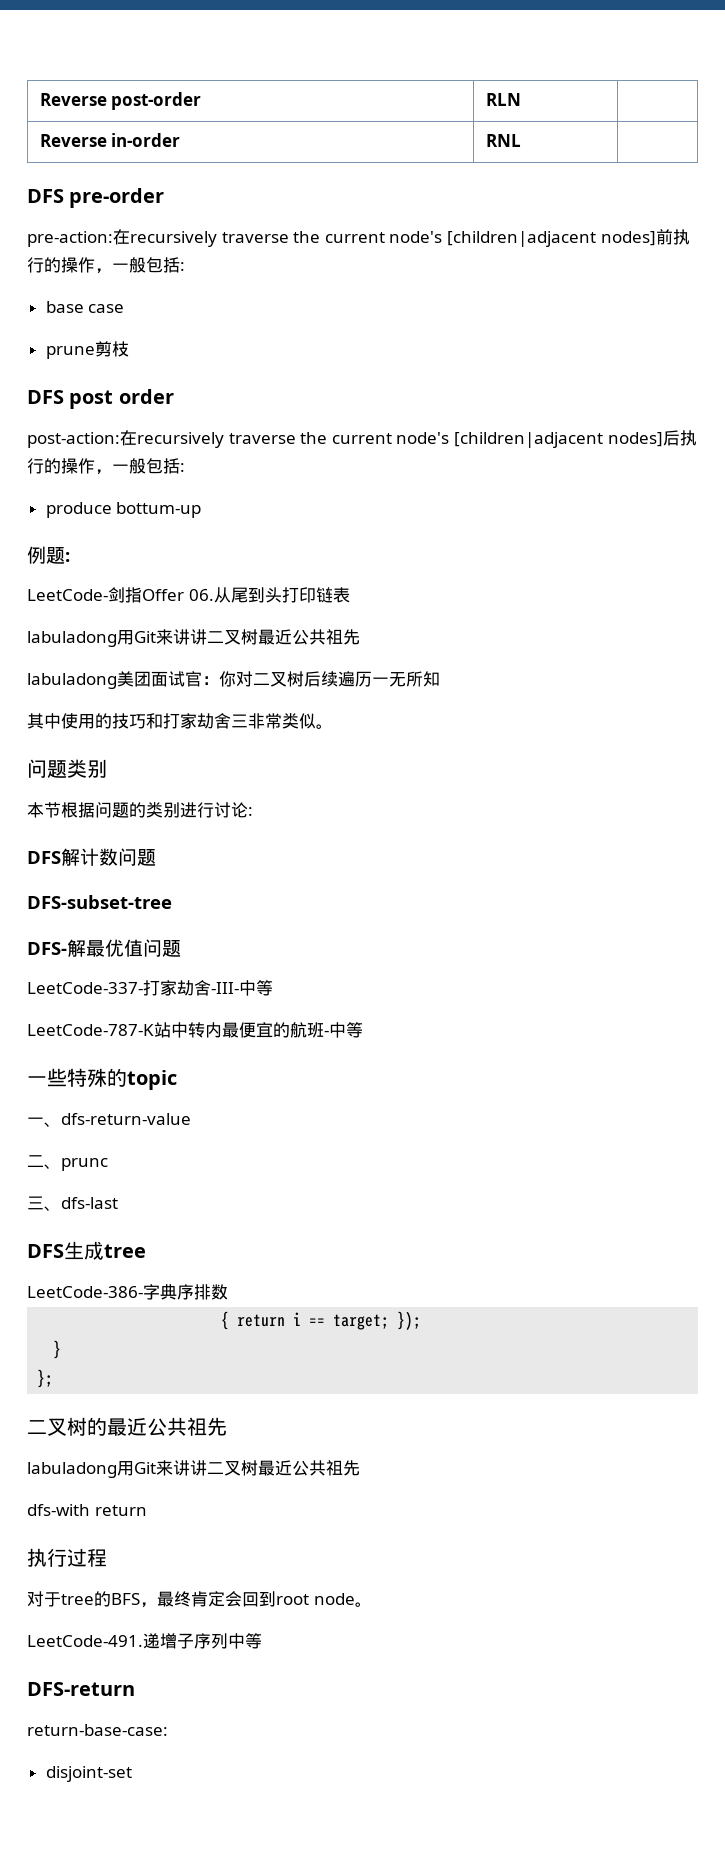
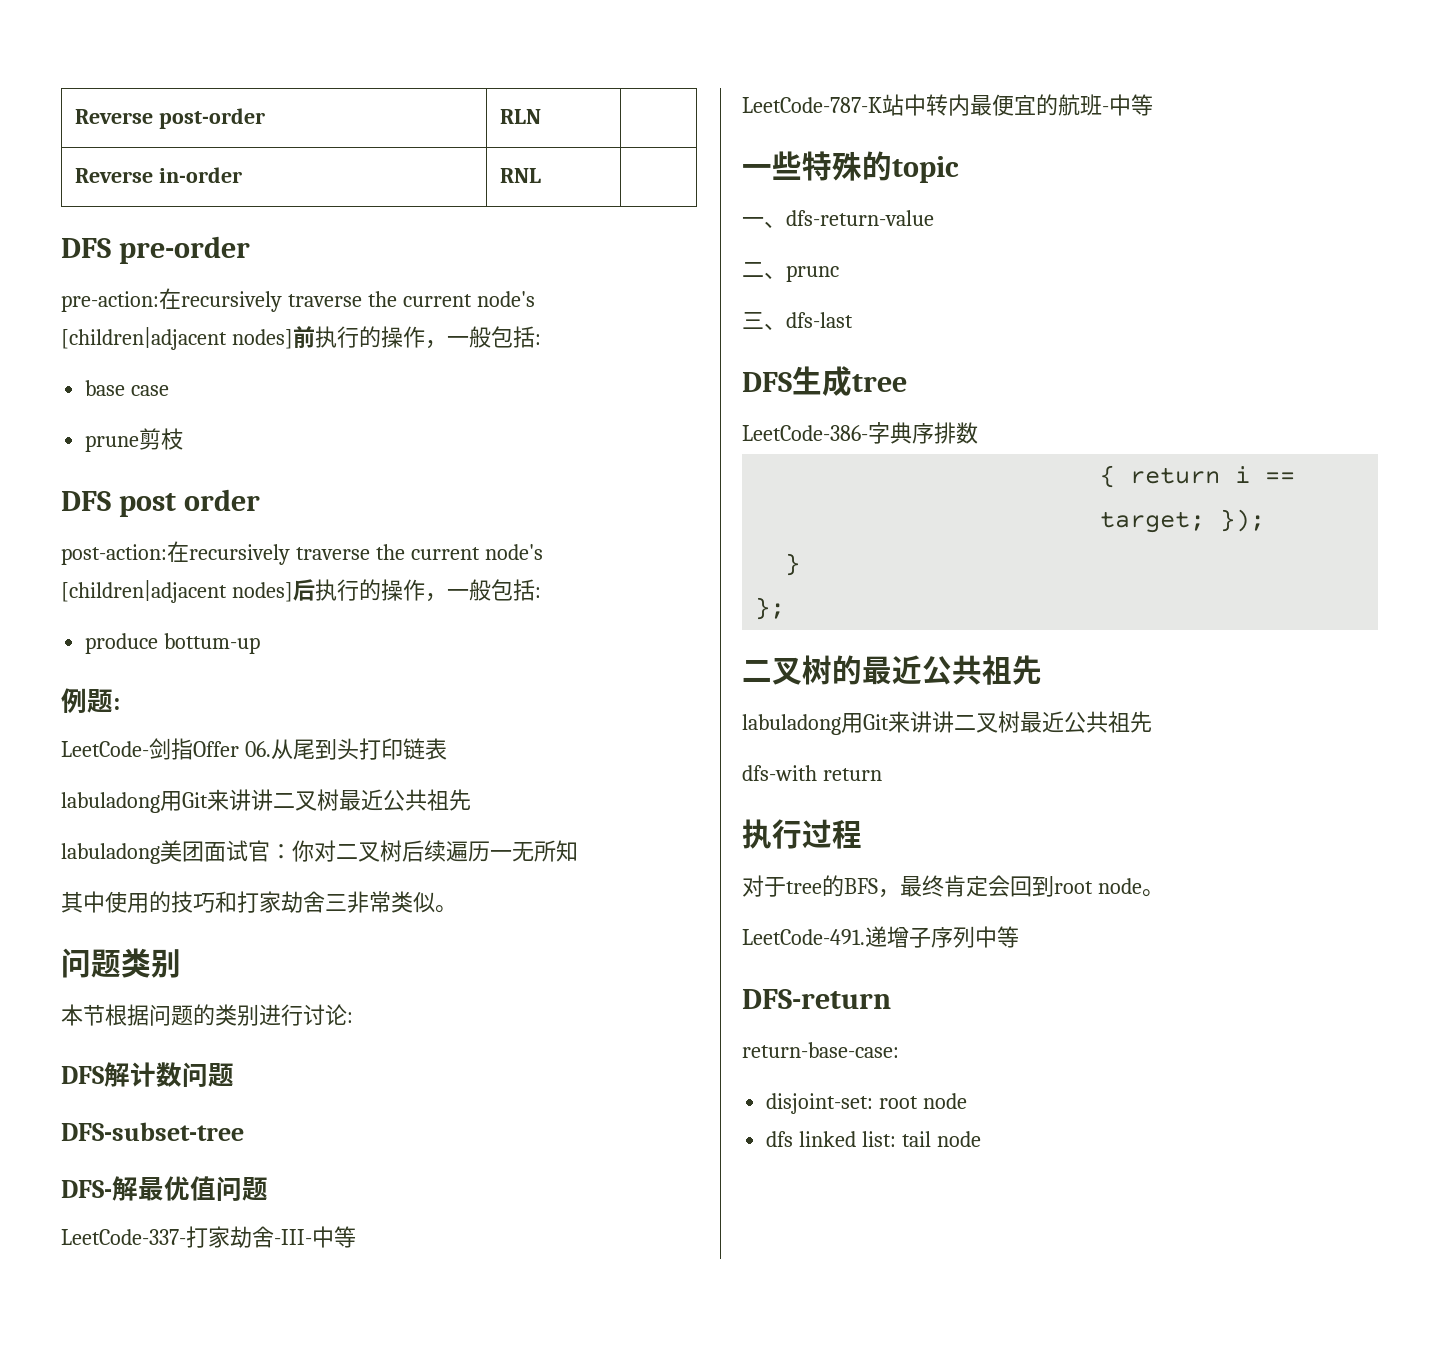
[45,1766,132,1782] disjoint-set -> [766,1093,968,1114] [766,1131,981,1147] disjoint-set: root node // dfs linked list: tail node

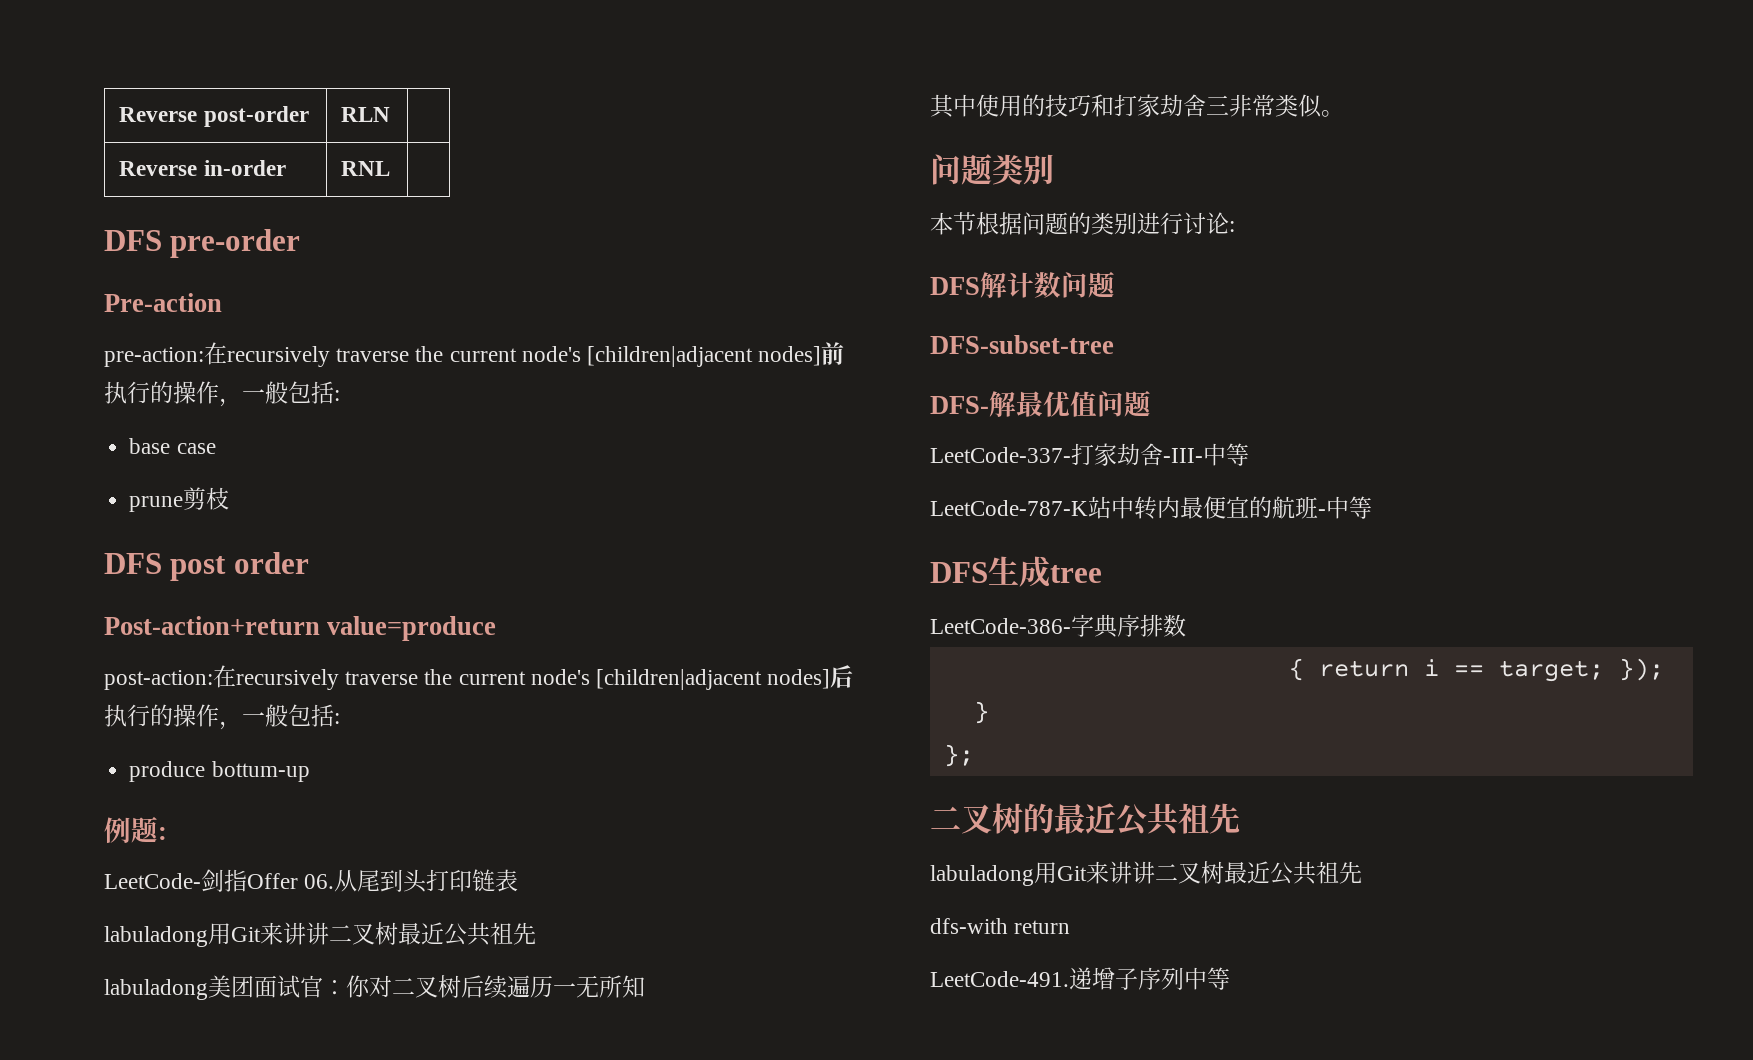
(250, 250) none -> [104,293,222,312] // Pre-action
(260, 500) none -> [104,616,497,641] // Post-action+return value=produce
[742,151,959,183] [742,210,934,228] [742,262,839,282] [742,312,853,330] // 一些特殊的topic // 一、dfs-return-value // 二、prunc // 三、dfs-last -> (1372, 507) none
[742,819,862,849] [742,875,1164,898] // 执行过程 // 对于tree的BFS，最终肯定会回到root node。 -> (1071, 927) none
[742,989,891,1009] [742,1042,899,1058] [766,1093,968,1114] [766,1131,981,1147] // DFS-return // return-base-case: // disjoint-set: root node // dfs linked list: tail node -> (1230, 978) none

